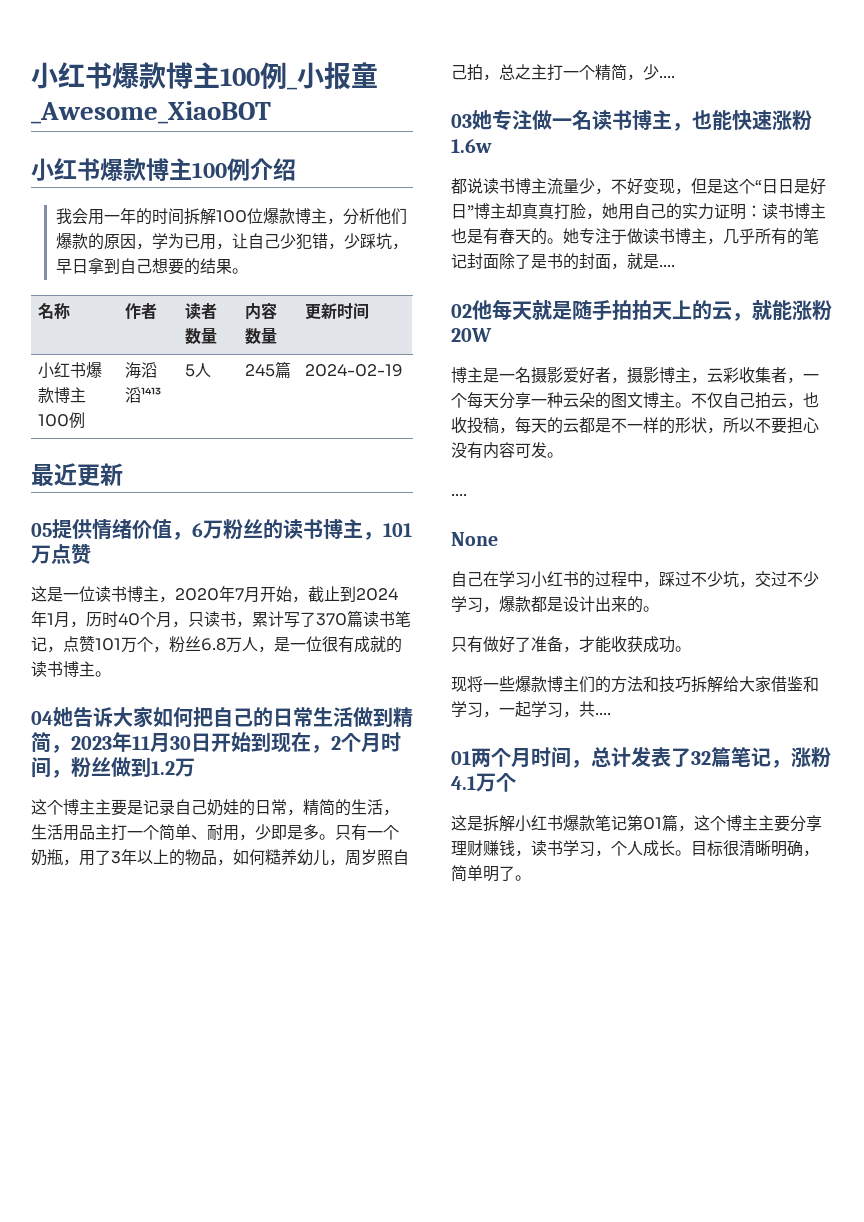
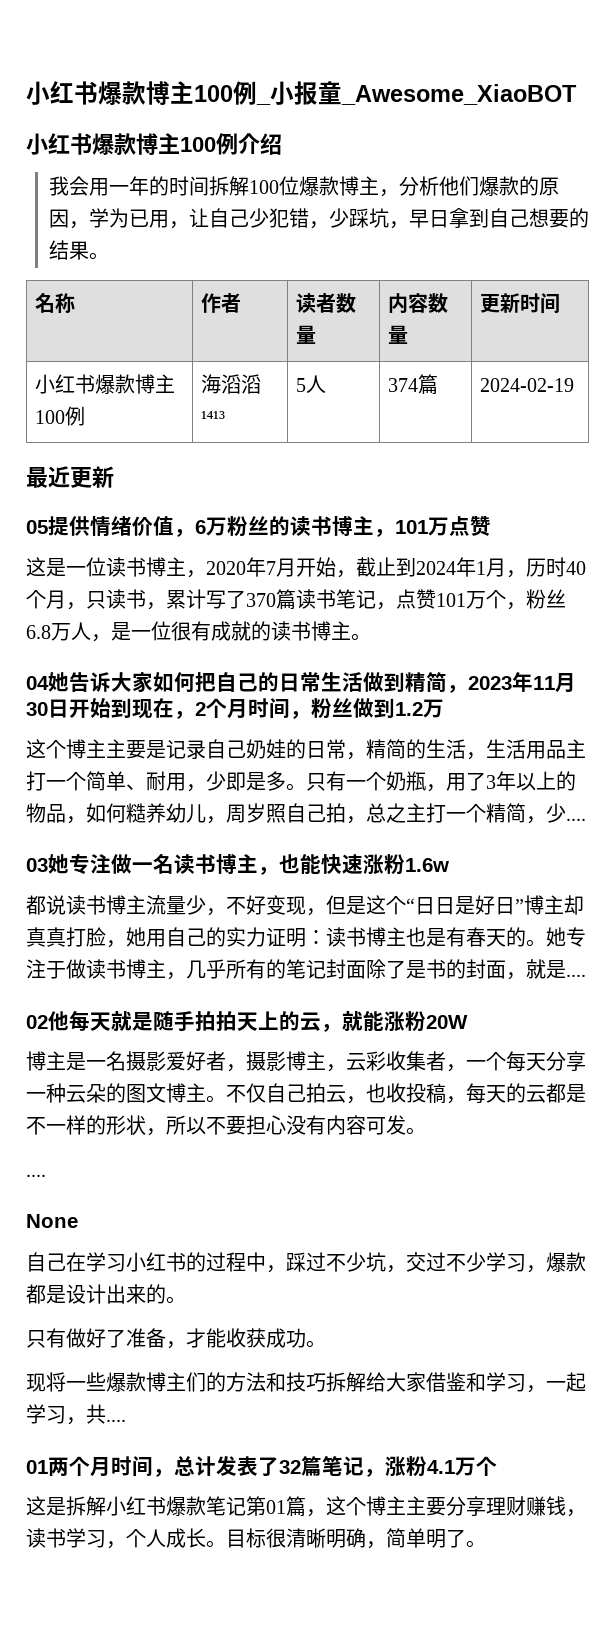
[245,364,276,377] 245 -> [388,378,419,392] 374

